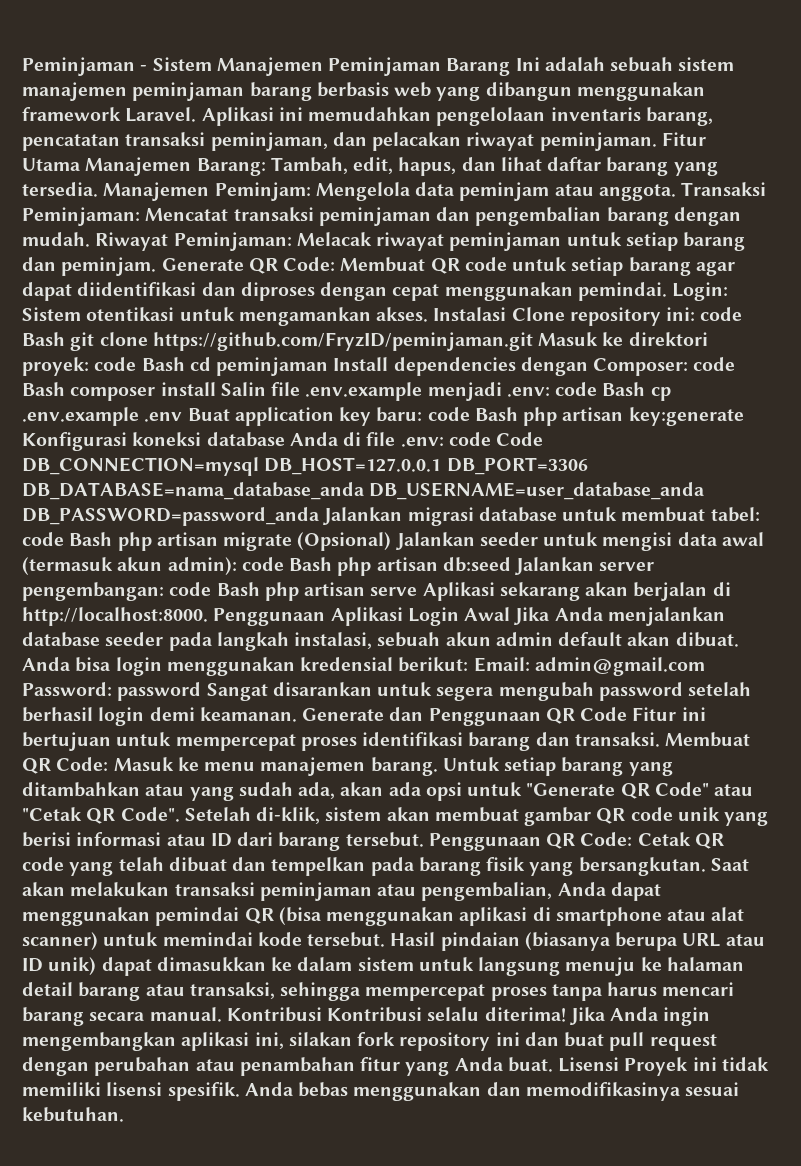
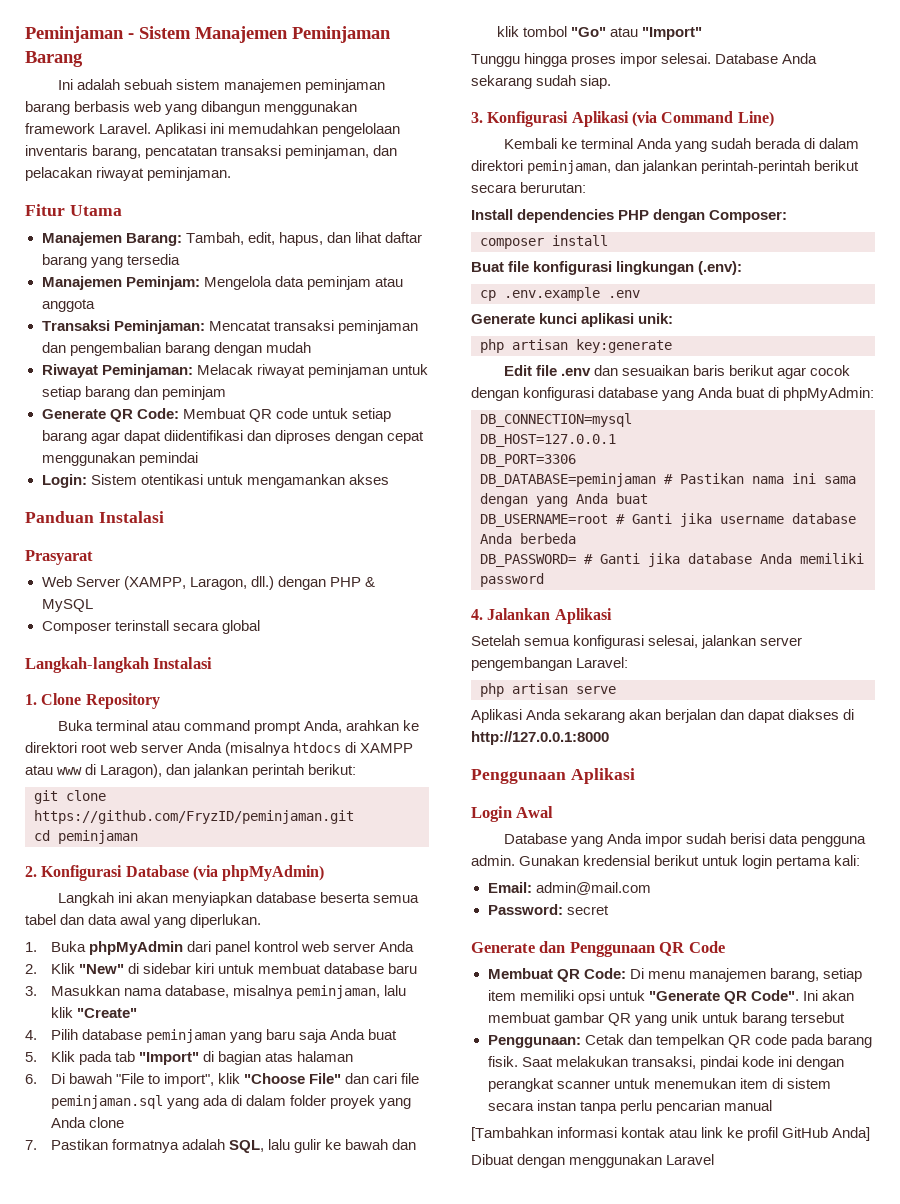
(511, 67) none -> (83, 59) //
(657, 141) none -> (232, 174) //
(80, 164) none -> (122, 210) //
[22,182,98,197] tersedia. -> [126,254,180,265] tersedia //
[598,184,676,201] anggota. -> [41,299,95,312] anggota //
[22,232,90,247] mudah. -> [265,342,311,353] mudah //
[61,257,157,276] peminjam. -> [161,386,226,400] peminjam //
[577,282,667,301] pemindai. -> [138,452,198,466] pemindai //
[376,307,743,326] [22,332,708,351] [22,357,329,376] akses. Instalasi Clone repository ini: code Bash git clone https://github.com/FryzID/peminjaman.git Masuk ke direktori proyek: code Bash cd peminjaman -> [348,474,389,485] [25,511,164,523] [25,550,93,565] [41,576,375,590] [41,599,93,612] [41,620,260,634] [25,657,213,673] [25,693,160,709] [57,720,419,734] [25,742,414,756] [25,764,357,778] [34,790,106,804] [34,810,354,824] [34,830,138,844] [25,865,325,881] [57,892,419,906] [25,914,262,928] [25,941,414,955] [25,963,417,974] [25,985,406,999] [50,1007,137,1018] [25,1029,397,1043] [25,1051,353,1065] [25,1073,420,1087] [50,1095,411,1109] [50,1117,124,1128] [25,1139,416,1153] [496,26,702,40] [471,53,818,67] [471,75,612,89] [471,111,774,127] [503,138,860,152] [471,160,860,174] [471,182,587,193] akses // Panduan Instalasi // Prasyarat // Web Server (XAMPP, Laragon, dll.) dengan PHP & MySQL // Composer terinstall secara global // Langkah-langkah Instalasi // 1. Clone Repository // Buka terminal atau command prompt Anda, arahkan ke direktori root web server Anda (misalnya htdocs di XAMPP atau www di Laragon), dan jalankan perintah berikut: // git clone https://github.com/FryzID/peminjaman.git // cd peminjaman // 2. Konfigurasi Database (via phpMyAdmin) // Langkah ini akan menyiapkan database beserta semua tabel dan data awal yang diperlukan. // 1. Buka phpMyAdmin dari panel kontrol web server Anda // 2. Klik "New" di sidebar kiri untuk membuat database baru // 3. Masukkan nama database, misalnya peminjaman, lalu klik "Create" // 4. Pilih database peminjaman yang baru saja Anda buat // 5. Klik pada tab "Import" di bagian atas halaman // 6. Di bawah "File to import", klik "Choose File" dan cari file peminjaman.sql yang ada di dalam folder proyek yang Anda clone // 7. Pastikan formatnya adalah SQL, lalu gulir ke bawah dan klik tombol "Go" atau "Import" // Tunggu hingga proses impor selesai. Database Anda sekarang sudah siap. // 3. Konfigurasi Aplikasi (via Command Line) // Kembali ke terminal Anda yang sudah berada di dalam direktori peminjaman, dan jalankan perintah-perintah berikut secara berurutan: //
(516, 366) none -> [618,210,650,220] PHP
[693,357,736,371] [22,382,65,396] code Bash -> (788, 216) //
[220,382,671,401] [22,407,744,426] [22,432,544,451] [22,457,588,476] [22,482,705,500] [22,507,760,526] [22,532,764,551] [22,557,655,576] [22,582,260,601] Salin file .env.example menjadi .env: code Bash cp .env.example .env Buat application key baru: code Bash php artisan key:generate Konfigurasi koneksi database Anda di file .env: code Code DB_CONNECTION=mysql DB_HOST=127.0.0.1 DB_PORT=3306 DB_DATABASE=nama_database_anda DB_USERNAME=user_database_anda DB_PASSWORD=password_anda Jalankan migrasi database untuk membuat tabel: code Bash php artisan migrate (Opsional) Jalankan seeder untuk mengisi data awal (termasuk akun admin): code Bash php artisan db:seed Jalankan server pengembangan: code Bash -> [471,261,743,275] [480,287,640,301] [471,313,674,327] [480,339,672,353] [503,365,851,379] [471,387,875,401] [480,413,632,427] [480,434,616,447] [480,454,576,467] [480,473,856,487] [480,493,648,507] [480,513,856,527] [480,533,576,544] [480,553,864,567] [480,573,544,587] [471,608,612,624] [471,635,803,649] [471,657,629,671] // Buat file konfigurasi lingkungan (.env): // cp .env.example .env // Generate kunci aplikasi unik: // php artisan key:generate // Edit file .env dan sesuaikan baris berikut agar cocok dengan konfigurasi database yang Anda buat di phpMyAdmin: // DB_CONNECTION=mysql // DB_HOST=127.0.0.1 // DB_PORT=3306 // DB_DATABASE=peminjaman # Pastikan nama ini sama dengan yang Anda buat // DB_USERNAME=root # Ganti jika username database Anda berbeda // DB_PASSWORD= # Ganti jika database Anda memiliki password // 4. Jalankan Aplikasi // Setelah semua konfigurasi selesai, jalankan server pengembangan Laravel: //
[422,582,495,601] Aplikasi -> [471,709,562,723] // Aplikasi Anda
[712,582,731,596] [22,607,208,626] di http://localhost:8000. -> [720,709,855,723] [471,731,609,745] dan dapat diakses di http://127.0.0.1:8000 //
(403, 616) none -> (635, 776) //
[514,607,725,626] [22,632,739,651] [22,657,705,676] [22,682,752,701] [22,707,297,726] Jika Anda menjalankan database seeder pada langkah instalasi, sebuah akun admin default akan dibuat. Anda bisa login menggunakan kredensial berikut: Email: admin@gmail.com Password: password Sangat disarankan untuk segera mengubah password setelah berhasil login demi keamanan. -> [503,833,866,847] [471,855,861,869] [487,882,651,895] [487,904,609,915] // Database yang Anda impor sudah berisi data pengguna admin. Gunakan kredensial berikut untuk login pertama kali: // Email: admin@mail.com // Password: secret //
[632,707,706,721] [22,732,751,751] [22,757,673,776] [22,782,754,801] [22,807,769,826] [22,832,724,851] [22,857,749,876] [22,882,661,901] [22,907,745,926] [22,932,765,951] [22,957,744,976] [22,982,735,1001] [22,1007,711,1026] [22,1032,717,1051] [22,1057,769,1076] [22,1082,740,1101] [22,1107,124,1122] Fitur ini bertujuan untuk mempercepat proses identifikasi barang dan transaksi. Membuat QR Code: Masuk ke menu manajemen barang. Untuk setiap barang yang ditambahkan atau yang sudah ada, akan ada opsi untuk "Generate QR Code" atau "Cetak QR Code". Setelah di-klik, sistem akan membuat gambar QR code unik yang berisi informasi atau ID dari barang tersebut. Penggunaan QR Code: Cetak QR code yang telah dibuat dan tempelkan pada barang fisik yang bersangkutan. Saat akan melakukan transaksi peminjaman atau pengembalian, Anda dapat menggunakan pemindai QR (bisa menggunakan aplikasi di smartphone atau alat scanner) untuk memindai kode tersebut. Hasil pindaian (biasanya berupa URL atau ID unik) dapat dimasukkan ke dalam sistem untuk langsung menuju ke halaman detail barang atau transaksi, sehingga mempercepat proses tanpa harus mencari barang secara manual. Kontribusi Kontribusi selalu diterima! Jika Anda ingin mengembangkan aplikasi ini, silakan fork repository ini dan buat pull request dengan perubahan atau penambahan fitur yang Anda buat. Lisensi Proyek ini tidak memiliki lisensi spesifik. Anda bebas menggunakan dan memodifikasinya sesuai kebutuhan. -> [487,968,862,982] [487,990,854,1004] [487,1012,845,1026] [487,1034,872,1048] [487,1056,844,1070] [487,1078,831,1092] [487,1100,772,1114] [471,1127,871,1141] [471,1154,715,1168] // Membuat QR Code: Di menu manajemen barang, setiap item memiliki opsi untuk "Generate QR Code". Ini akan membuat gambar QR yang unik untuk barang tersebut // Penggunaan: Cetak dan tempelkan QR code pada barang fisik. Saat melakukan transaksi, pindai kode ini dengan perangkat scanner untuk menemukan item di sistem secara instan tanpa perlu pencarian manual // [Tambahkan informasi kontak atau link ke profil GitHub Anda] // Dibuat dengan menggunakan Laravel

